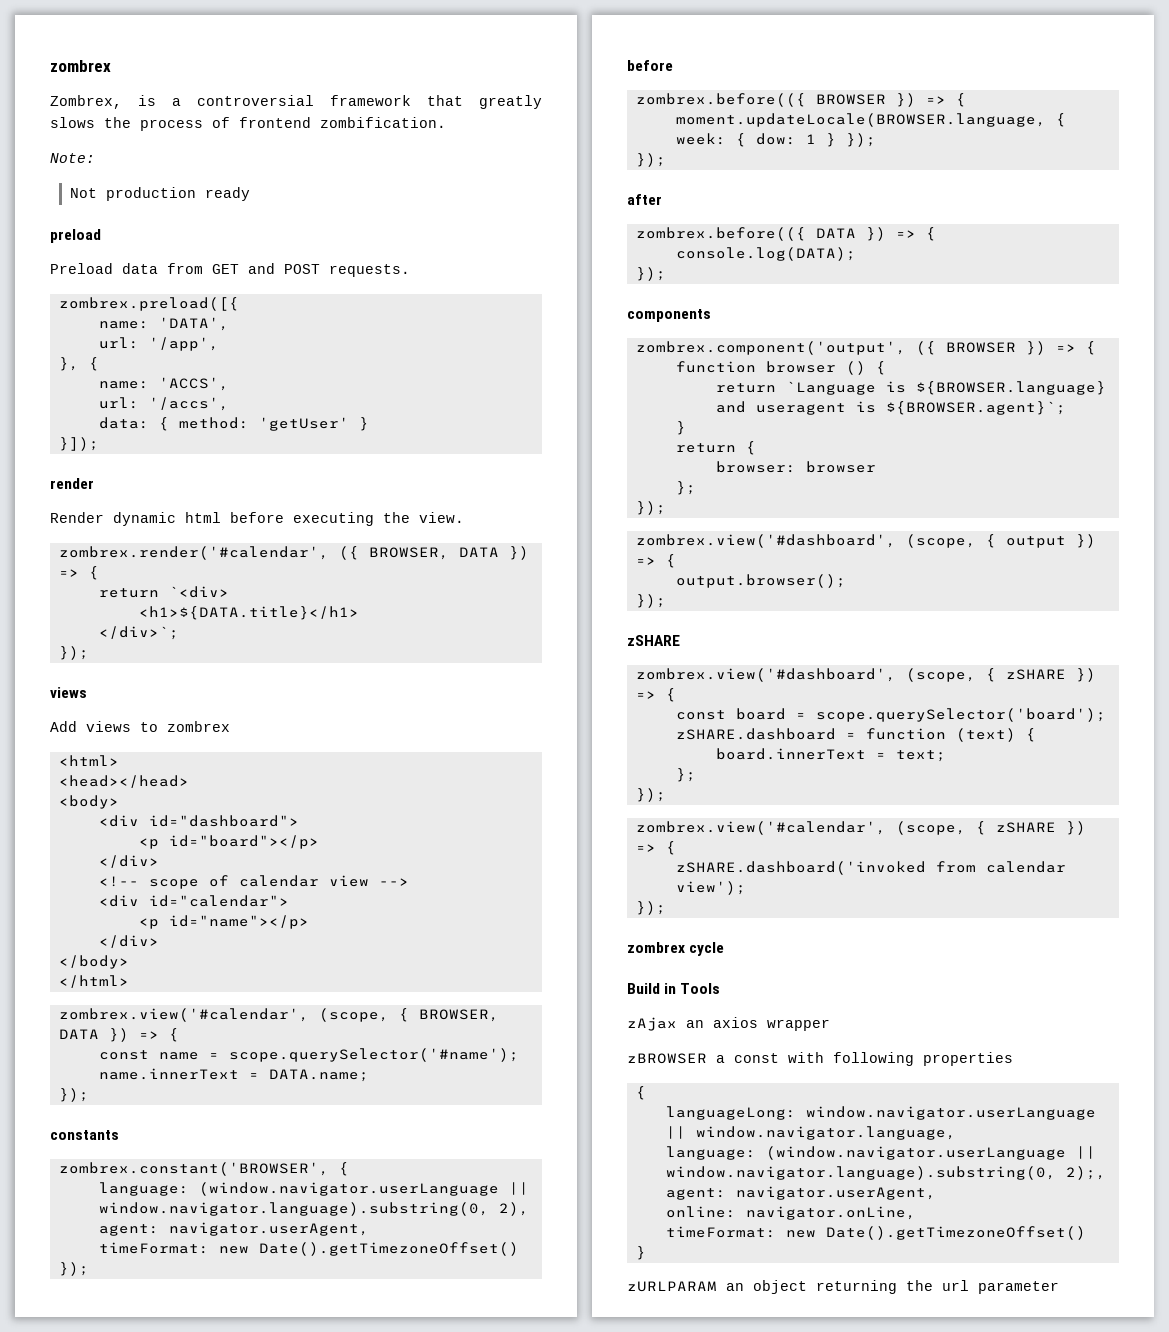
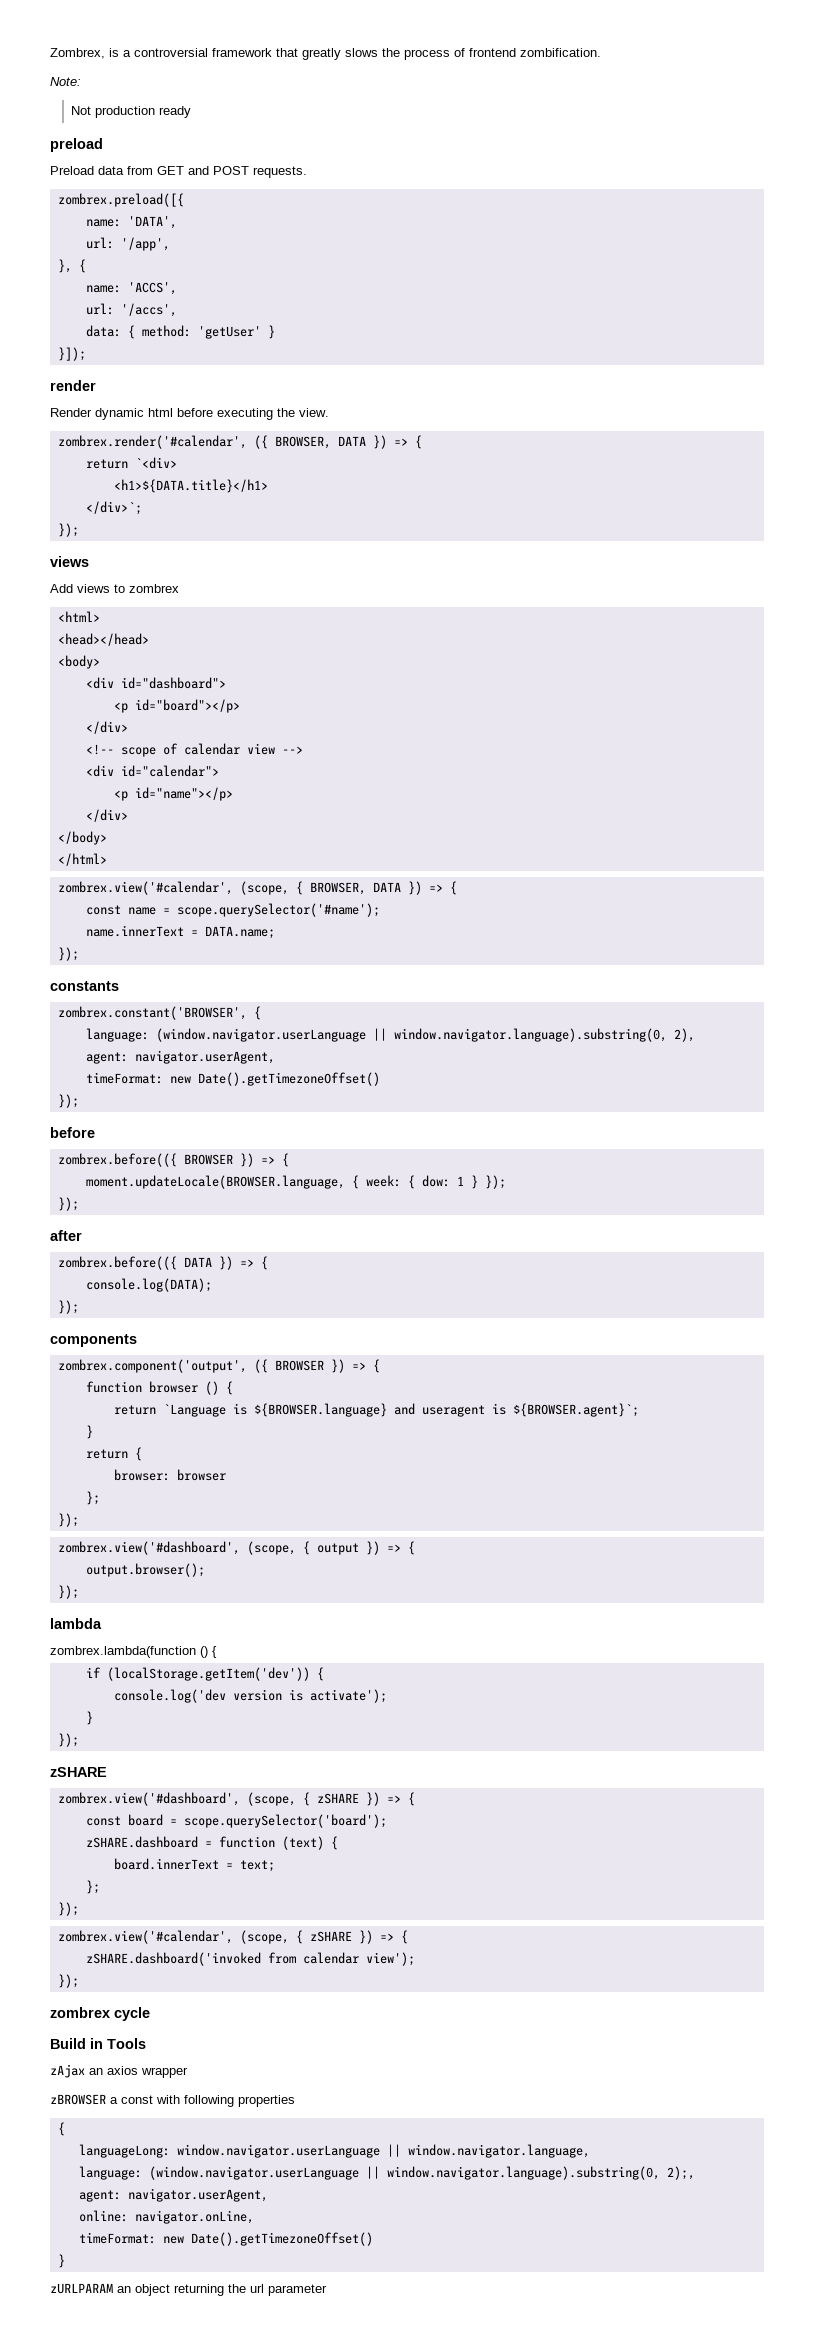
[50,60,111,72] zombrex // -> (50, 53) none
(666, 601) none -> [50,1618,102,1629] [50,1646,217,1658] [85,1667,324,1681] [113,1689,387,1703] [85,1711,93,1725] [57,1733,79,1747] // lambda // zombrex.lambda(function () { // if (localStorage.getItem('dev')) { // console.log('dev version is activate'); // } // });

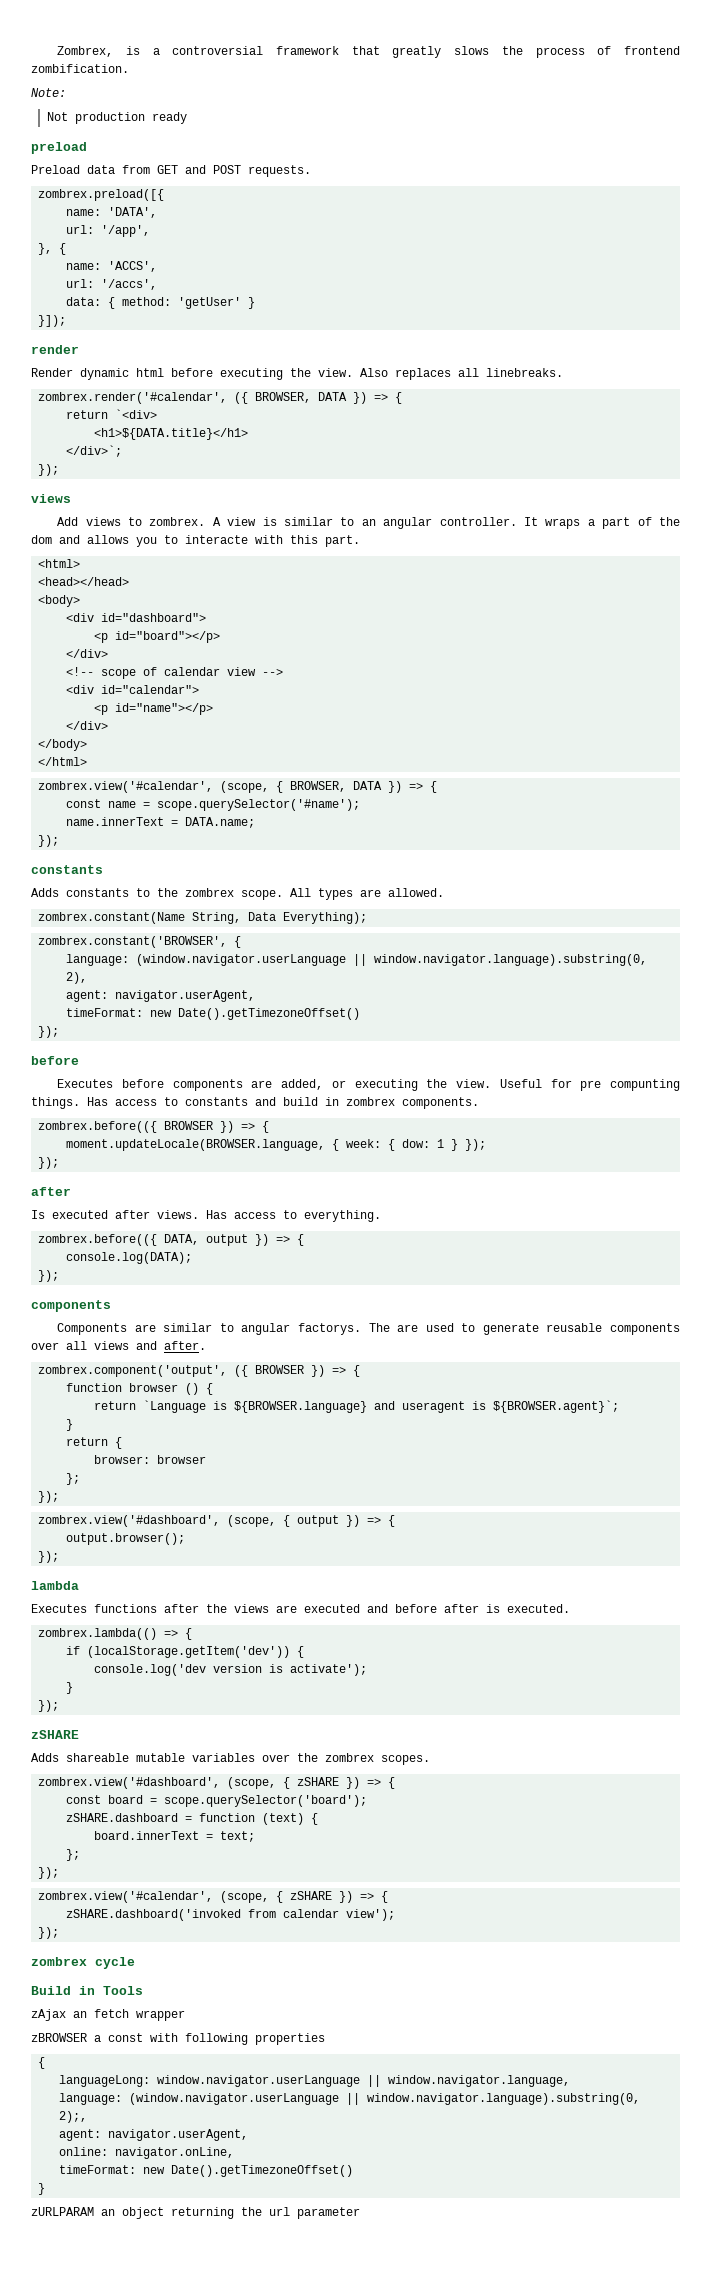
(329, 412) none -> [360,368,563,380] Also replaces all linebreaks.
[129,584,179,593] zombrex -> [149,517,680,529] [31,535,360,547] zombrex. A view is similar to an angular controller. It wraps a part of the dom and allows you to interacte with this part.
(119, 986) none -> [31,888,444,900] [38,912,368,924] // Adds constants to the zombrex scope. All types are allowed. // zombrex.constant(Name String, Data Everything);
(95, 1132) none -> [57,1079,681,1091] [31,1097,479,1109] // Executes before components are added, or executing the view. Useful for pre compunting things. Has access to constants and build in zombrex components.
[57,1256,212,1270] // zombrex.before(({ DATA -> [31,1210,381,1222] [38,1234,249,1246] // Is executed after views. Has access to everything. // zombrex.before(({ DATA, output
(137, 1340) none -> [57,1323,680,1335] [31,1341,206,1350] // Components are similar to angular factorys. The are used to generate reusable components over all views and after.
[50,1646,208,1658] zombrex.lambda(function () -> [31,1604,570,1613] [38,1628,179,1640] Executes functions after the views are executed and before after is executed. // zombrex.lambda(() =>
(107, 1772) none -> [31,1753,430,1765] // Adds shareable mutable variables over the zombrex scopes.
[107,2066,138,2075] axios -> [94,2009,129,2018] fetch

